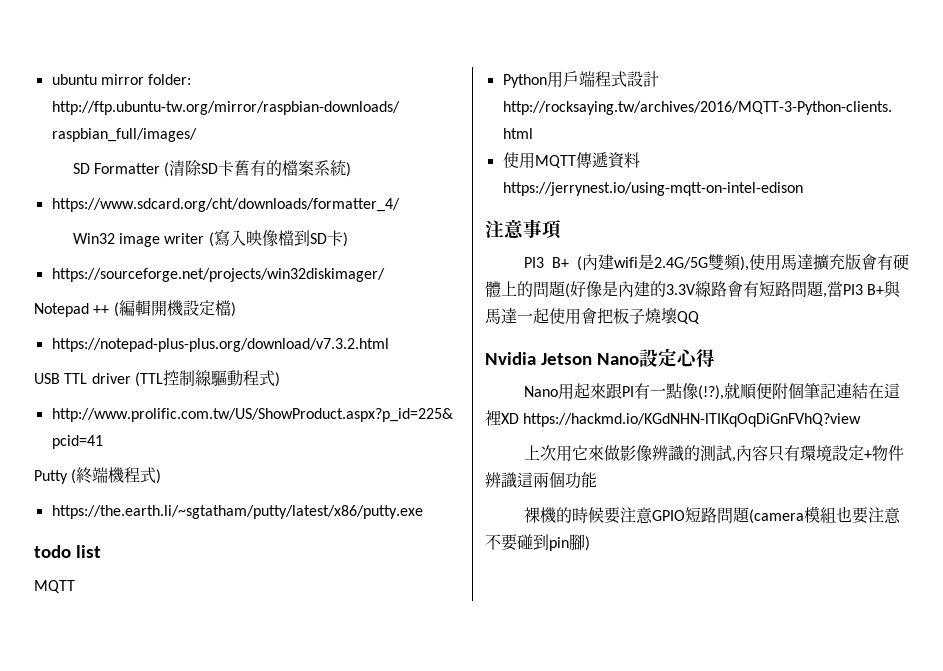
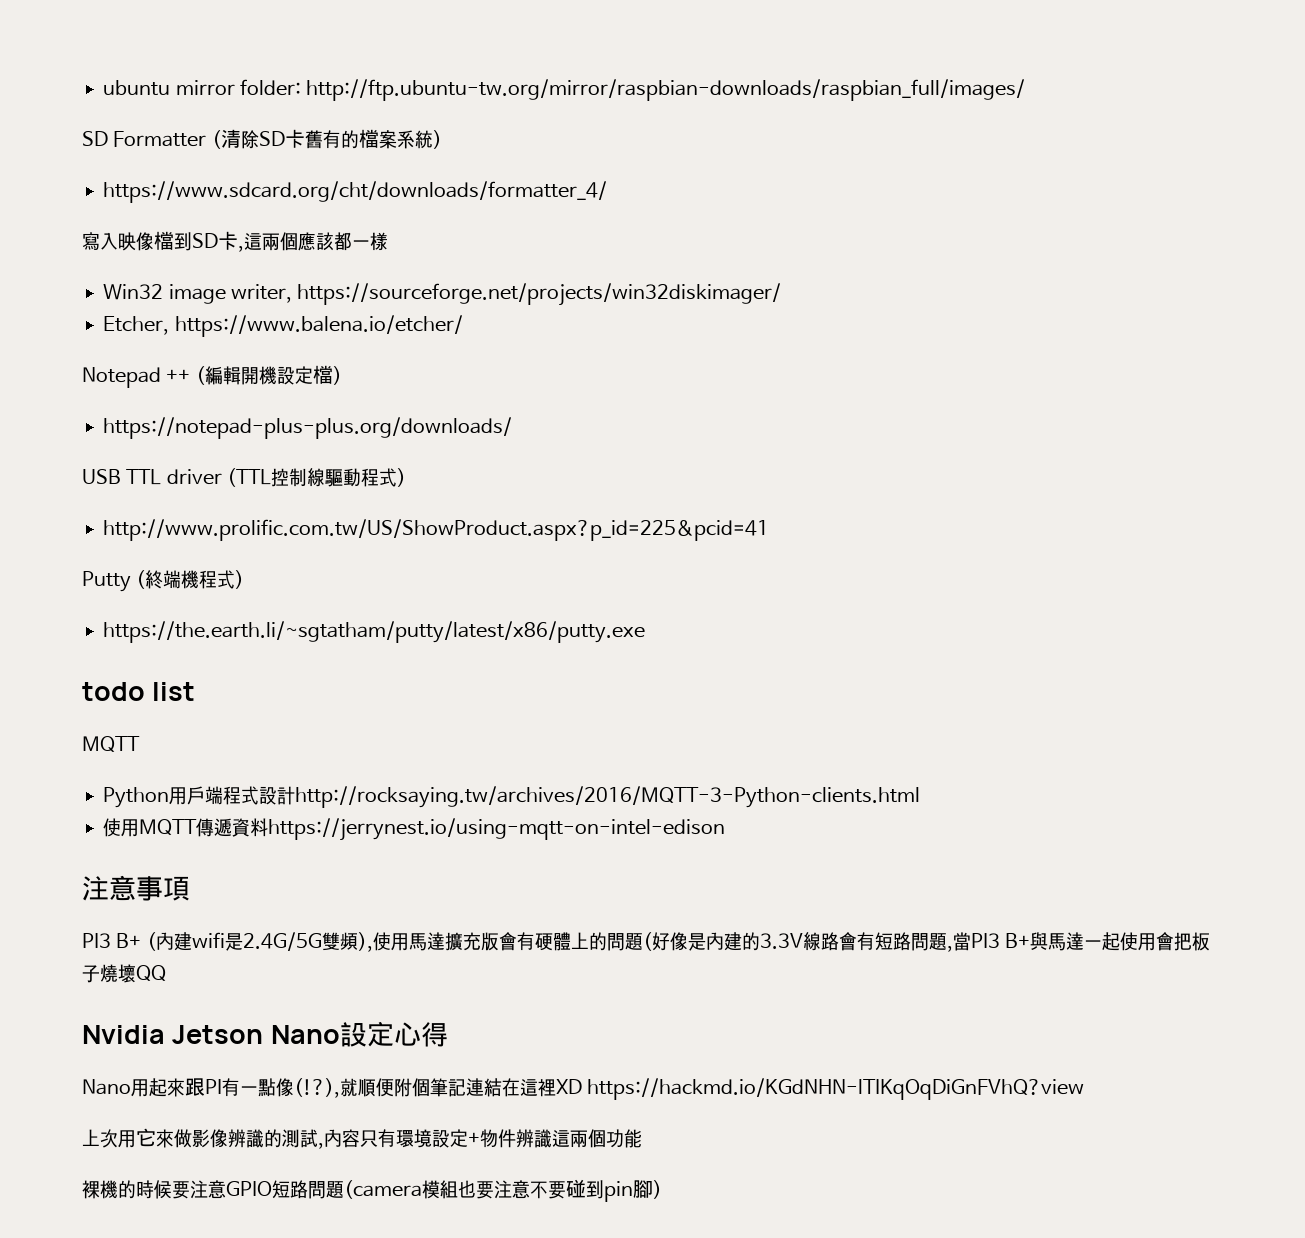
[72,232,214,247] Win32 image writer ( -> (608, 192) none
[342,232,348,247] ) // -> [238,232,388,252] [103,284,292,304] ,這兩個應該都一樣 // Win32 image writer,
(385, 275) none -> [103,315,463,337] // Etcher, https://www.balena.io/etcher/
[51,338,389,352] https://notepad-plus-plus.org/download/v7.3.2.html -> [103,417,513,439] https://notepad-plus-plus.org/downloads/

